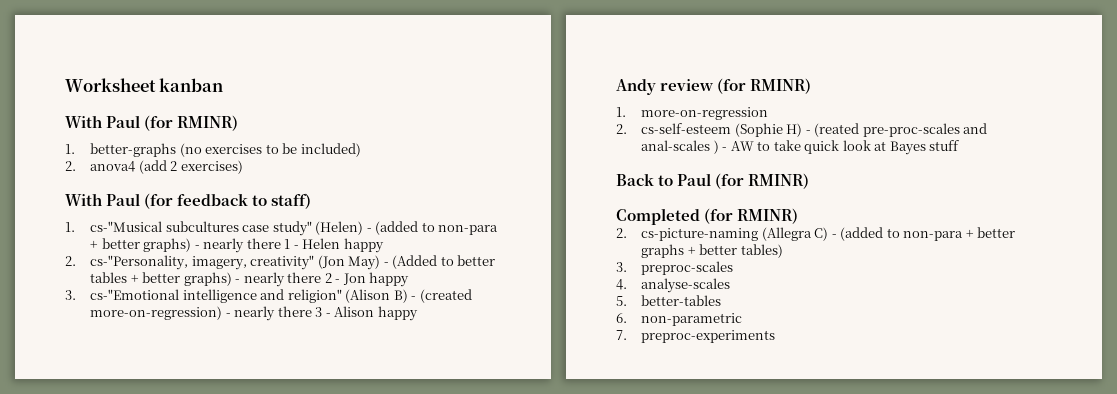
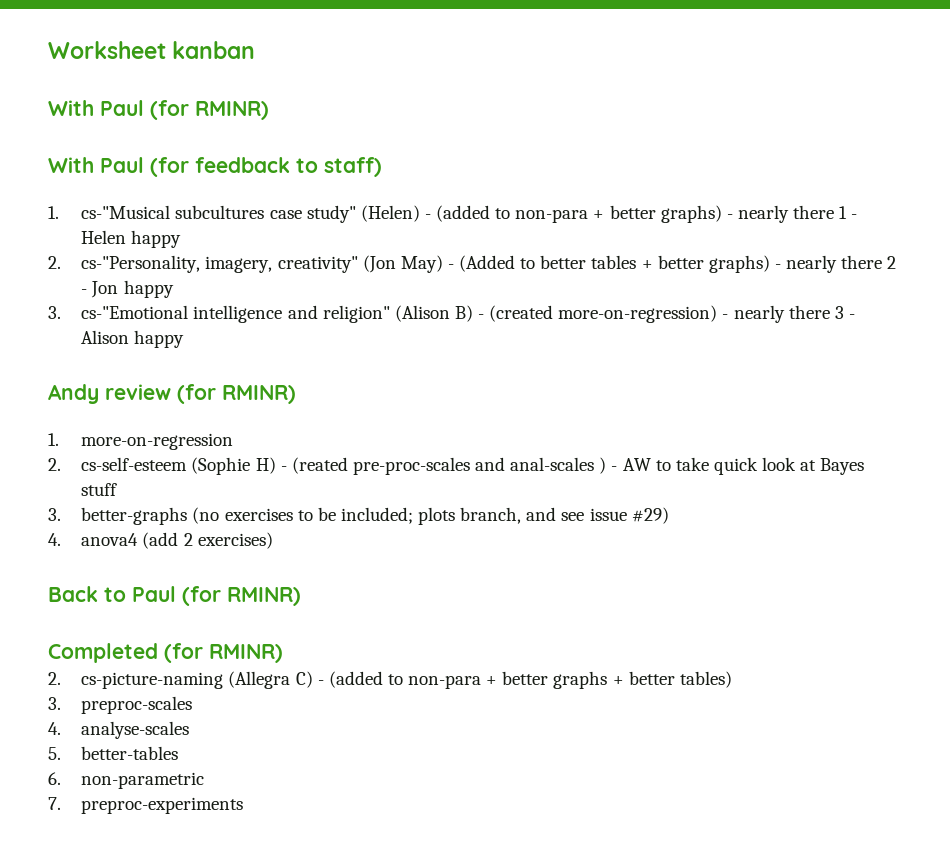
[65,143,361,157] [65,160,243,174] // 1. better-graphs (no exercises to be included) // 2. anova4 (add 2 exercises) -> (269, 110) none
(960, 145) none -> [48,507,669,525] [48,532,273,549] // 3. better-graphs (no exercises to be included; plots branch, and see issue #29) // 4. anova4 (add 2 exercises)

